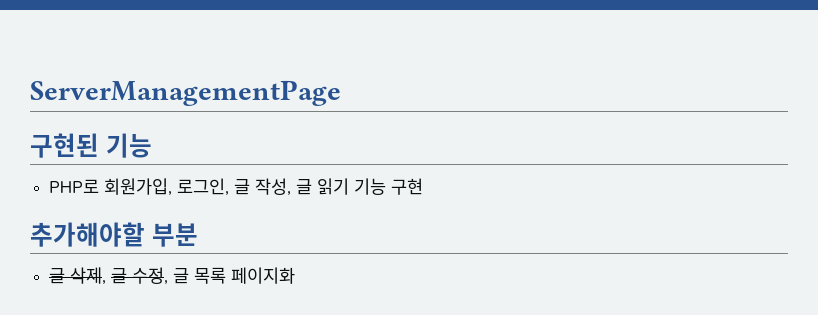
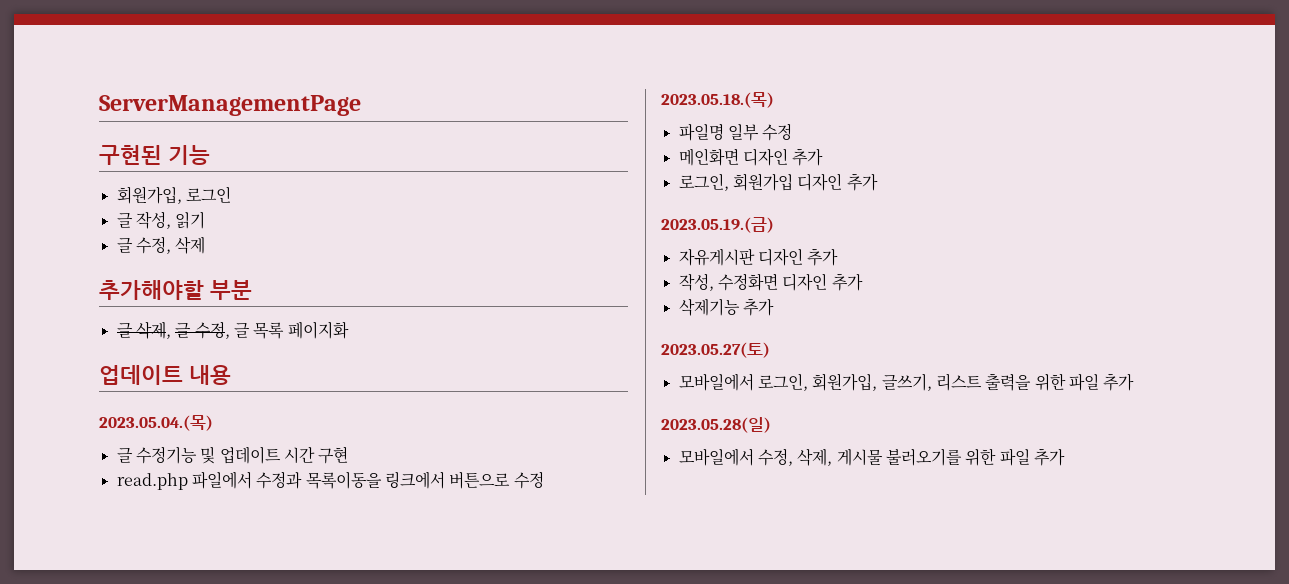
[49,178,424,196] PHP로 회원가입, 로그인, 글 작성, 글 읽기 기능 구현 -> [116,186,231,204] [116,211,206,229] [116,236,206,254] 회원가입, 로그인 // 글 작성, 읽기 // 글 수정, 삭제
(296, 275) none -> [99,365,231,385] [99,415,213,431] [116,446,349,464] [116,471,544,490] [661,92,774,108] [678,123,793,141] [678,148,824,166] [678,173,878,191] [661,217,774,233] [678,248,839,266] [678,273,863,291] [678,298,774,316] [661,342,770,358] [678,373,1135,391] [661,417,771,433] [678,448,1065,466] // 업데이트 내용 // 2023.05.04.(목) // 글 수정기능 및 업데이트 시간 구현 // read.php 파일에서 수정과 목록이동을 링크에서 버튼으로 수정 // 2023.05.18.(목) // 파일명 일부 수정 // 메인화면 디자인 추가 // 로그인, 회원가입 디자인 추가 // 2023.05.19.(금) // 자유게시판 디자인 추가 // 작성, 수정화면 디자인 추가 // 삭제기능 추가 // 2023.05.27(토) // 모바일에서 로그인, 회원가입, 글쓰기, 리스트 출력을 위한 파일 추가 // 2023.05.28(일) // 모바일에서 수정, 삭제, 게시물 불러오기를 위한 파일 추가

